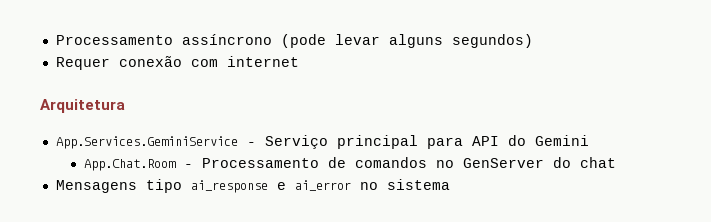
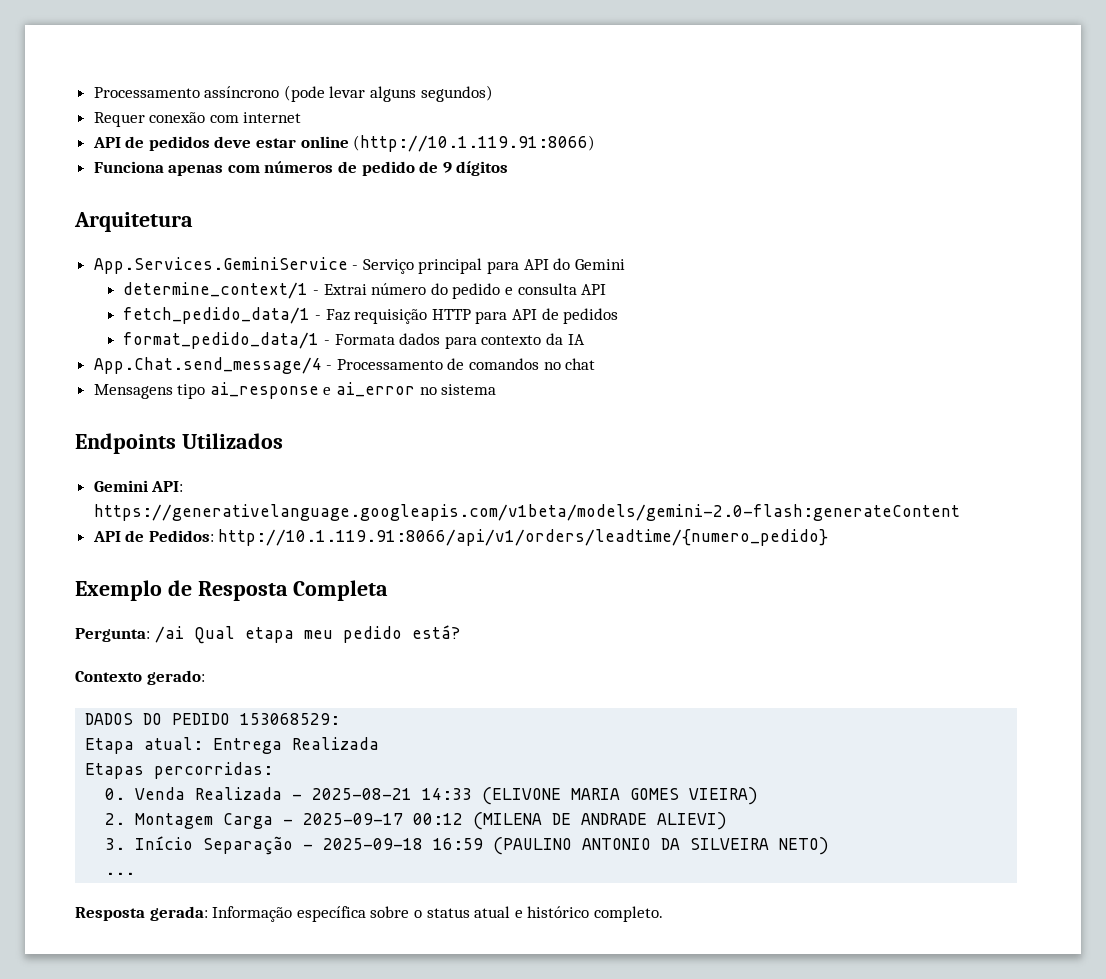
(299, 61) none -> [92,135,596,152] [93,161,509,176] // API de pedidos deve estar online (http://10.1.119.91:8066) // Funciona apenas com números de pedido de 9 dígitos
[83,159,176,171] App.Chat.Room -> [123,282,607,299] [123,307,619,324] [123,332,585,349] [93,357,322,374] determine_context/1 - Extrai número do pedido e consulta API // fetch_pedido_data/1 - Faz requisição HTTP para API de pedidos // format_pedido_data/1 - Formata dados para contexto da IA // App.Chat.send_message/4
[462,157,571,168] GenServer do -> (561, 366) none
(450, 184) none -> [75,433,283,454] [93,480,184,492] [93,504,960,521] [92,529,829,546] [75,580,389,601] [75,625,460,644] [75,670,205,685] [85,713,341,725] [85,737,380,754] [85,762,274,779] [105,787,759,805] [105,812,728,830] [105,836,830,855] [105,872,136,875] [75,906,663,922] // Endpoints Utilizados // Gemini API: https://generativelanguage.googleapis.com/v1beta/models/gemini-2.0-flash:generateContent // API de Pedidos: http://10.1.119.91:8066/api/v1/orders/leadtime/{numero_pedido} // Exemplo de Resposta Completa // Pergunta: /ai Qual etapa meu pedido está? // Contexto gerado: // DADOS DO PEDIDO 153068529: // Etapa atual: Entrega Realizada // Etapas percorridas: // 0. Venda Realizada - 2025-08-21 14:33 (ELIVONE MARIA GOMES VIEIRA) // 2. Montagem Carga - 2025-09-17 00:12 (MILENA DE ANDRADE ALIEVI) // 3. Início Separação - 2025-09-18 16:59 (PAULINO ANTONIO DA SILVEIRA NETO) // ... // Resposta gerada: Informação específica sobre o status atual e histórico completo.

